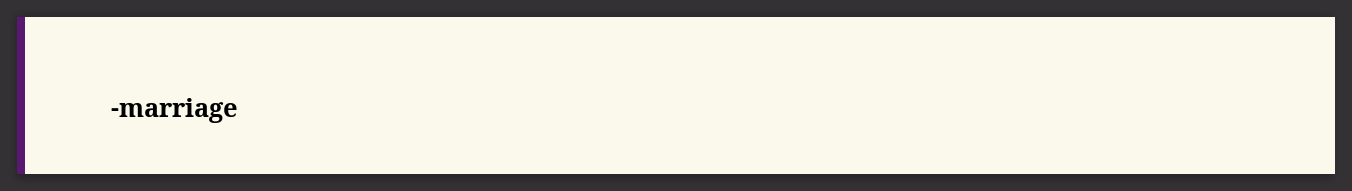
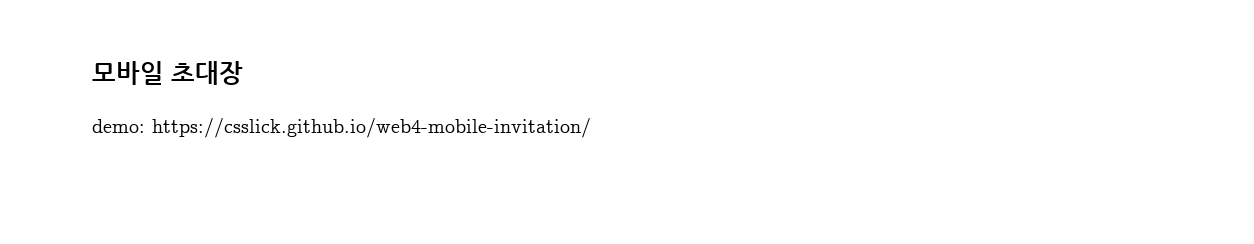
[111,98,238,123] -marriage -> [92,61,243,85] [92,118,591,138] 모바일 초대장 // demo: https://csslick.github.io/web4-mobile-invitation/

